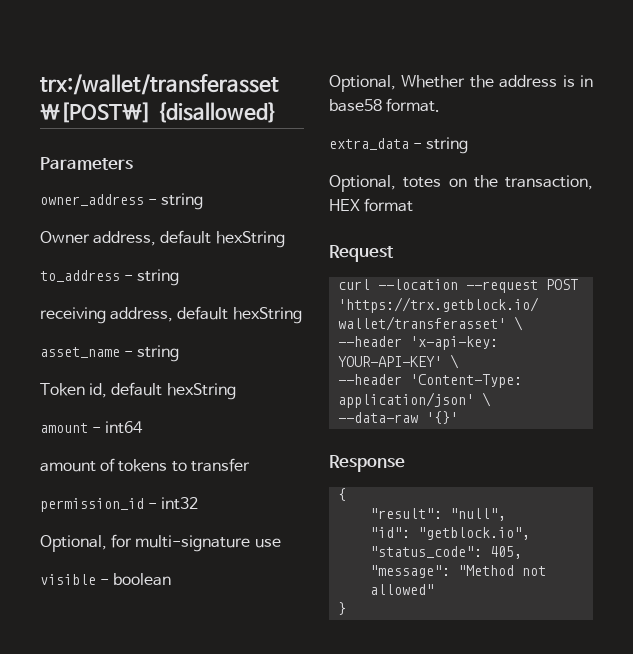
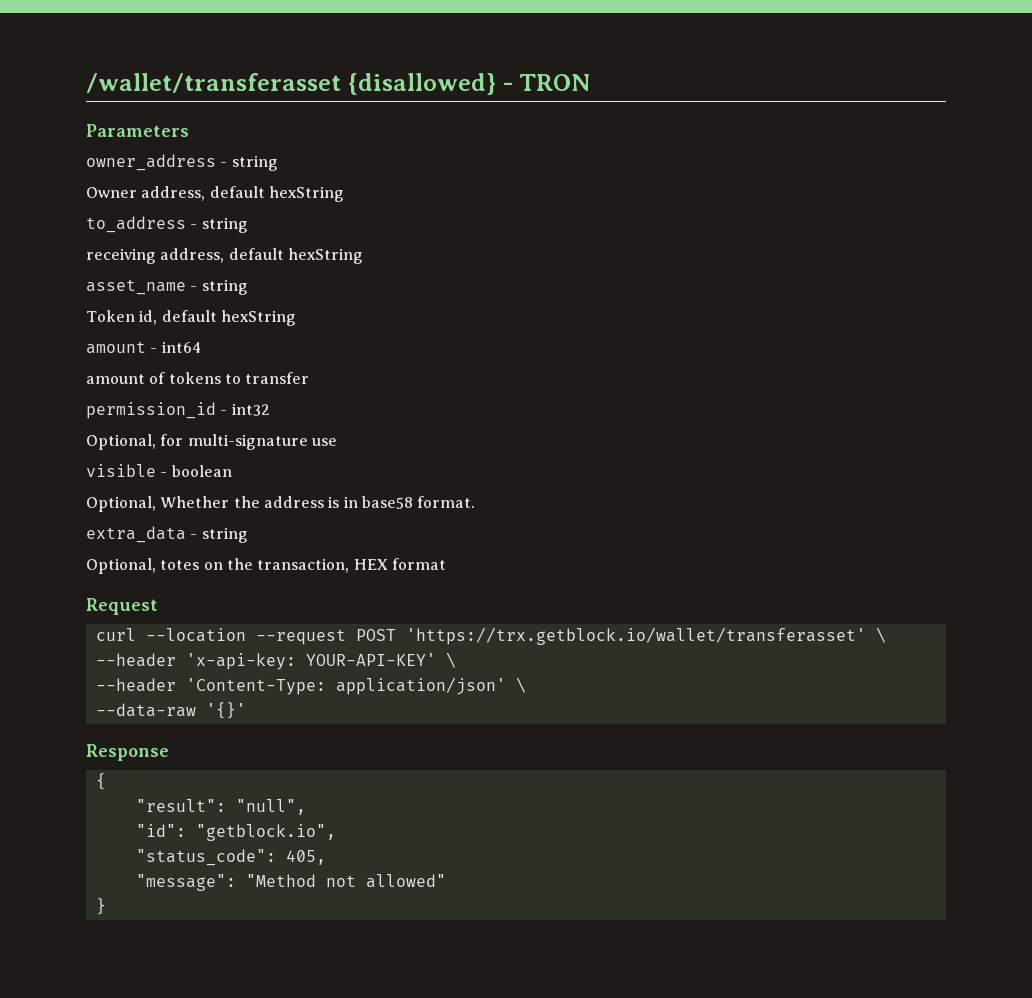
[40,74,279,95] [40,102,151,123] trx:/wallet/transferasset \[POST\] -> [86,73,341,93] /wallet/transferasset
(277, 112) none -> [502,74,591,91] - TRON

